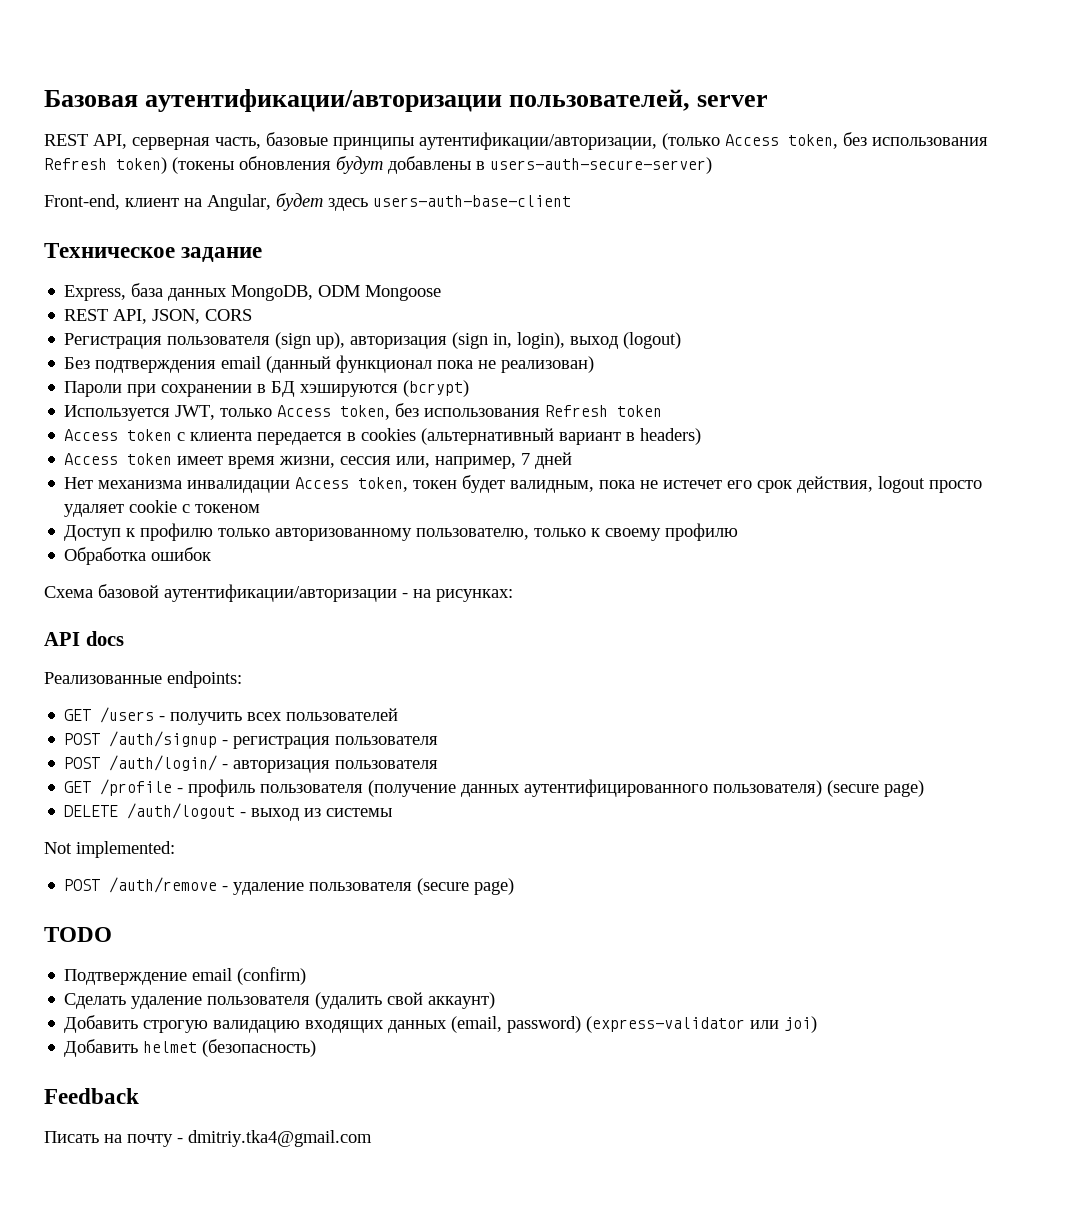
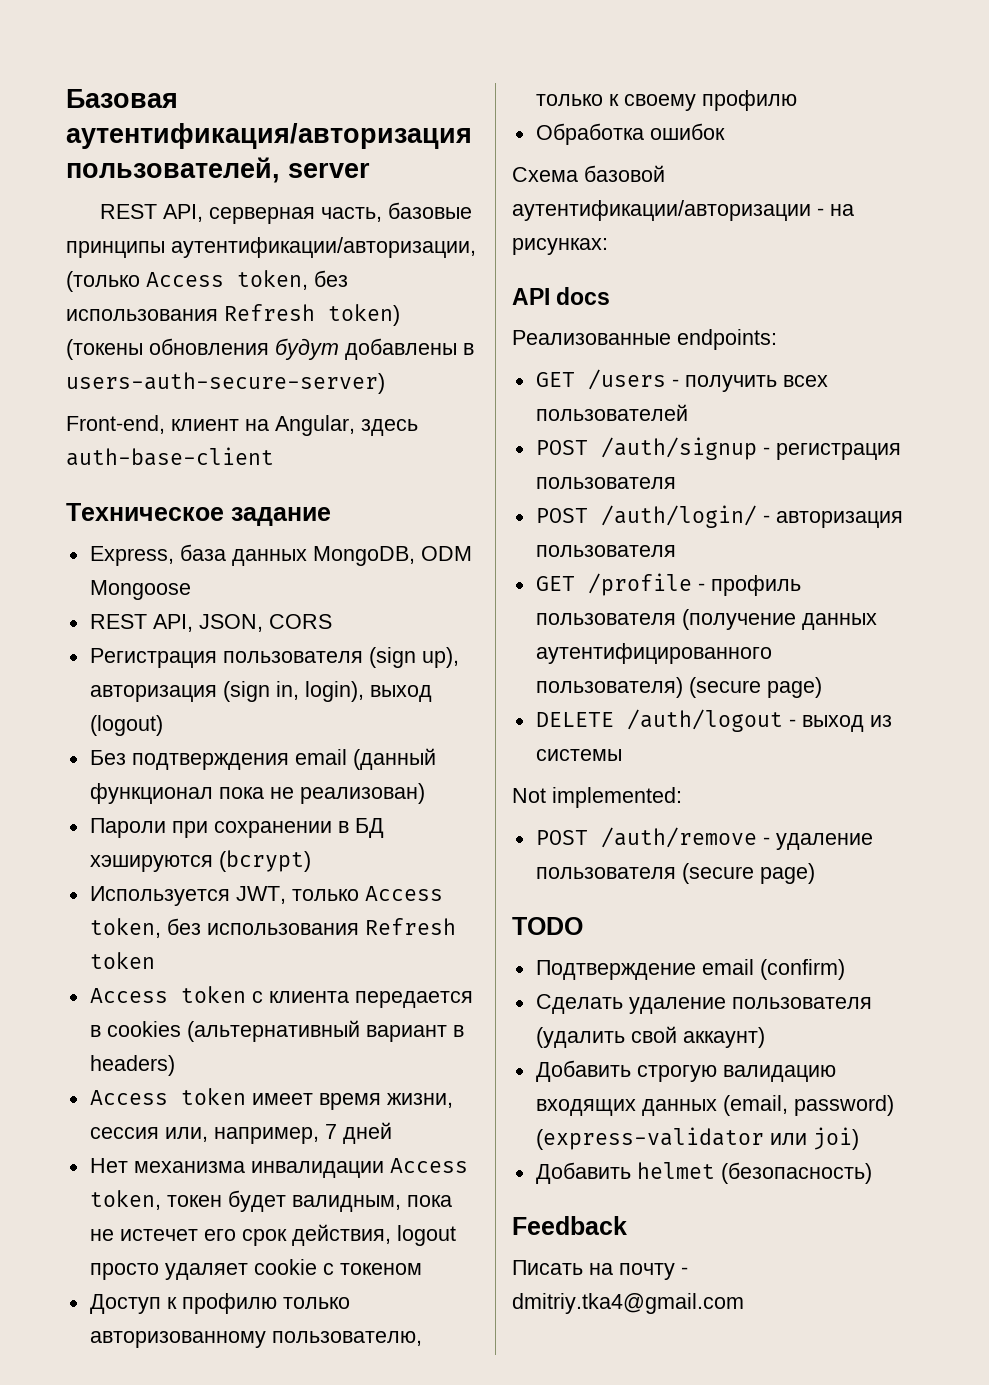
[145,89,503,112] аутентификации/авторизации -> [66,123,472,149] аутентификация/авторизация
[276,193,571,211] будет здесь users-auth-base-client -> [361,419,418,436] [66,447,274,466] здесь auth-base-client

